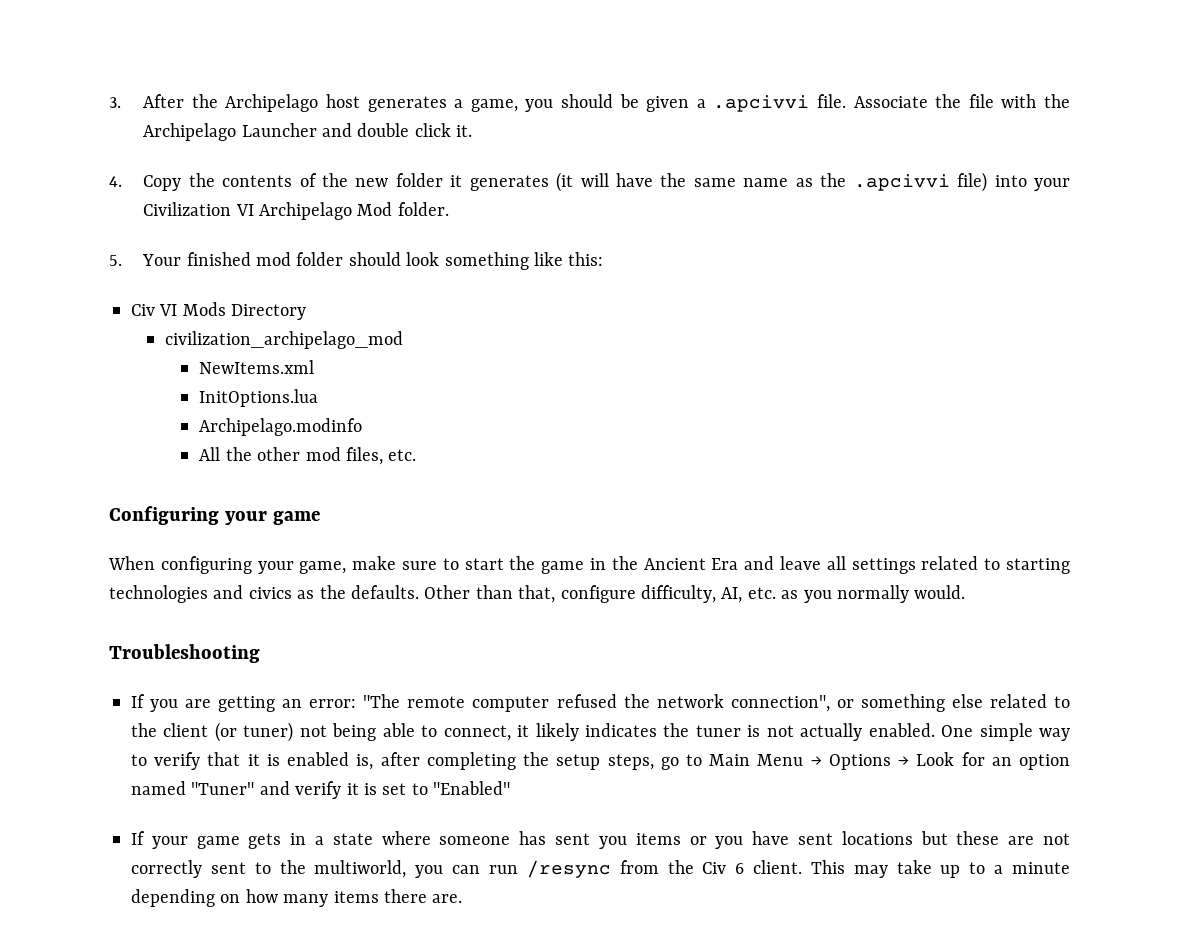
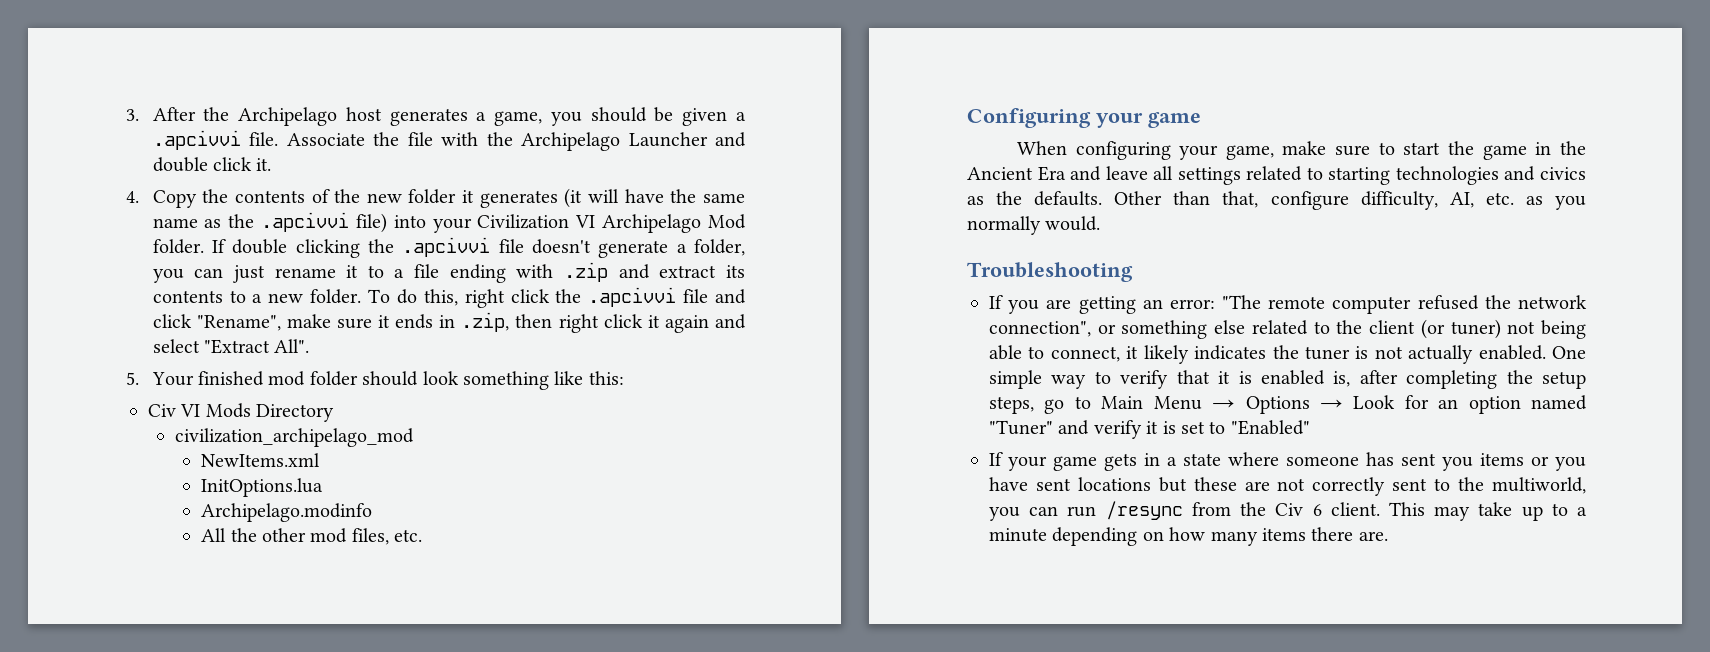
(449, 209) none -> [211,237,746,258] [152,262,745,283] [152,287,746,308] [152,312,747,333] [152,339,310,354] If double clicking the .apcivvi file doesn't generate a folder, you can just rename it to a file ending with .zip and extract its contents to a new folder. To do this, right click the .apcivvi file and click "Rename", make sure it ends in .zip, then right click it again and select "Extract All".

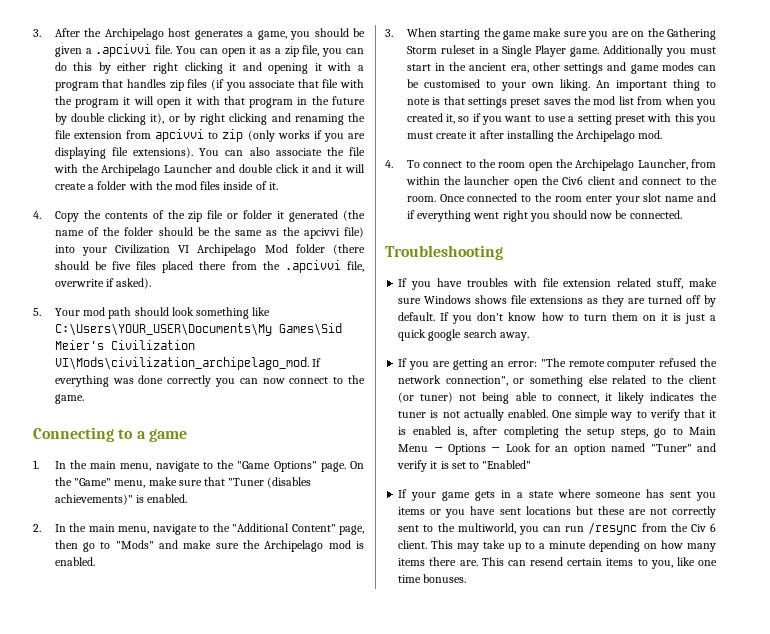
[286,133,365,146] Associate -> [175,45,365,57] [54,62,365,74] [54,79,364,91] [54,96,365,108] [54,113,365,125] [54,129,365,142] [54,147,322,159] You can open it as a zip file, you can do this by either right clicking it and opening it with a program that handles zip files (if you associate that file with the program it will open it with that program in the future by double clicking it), or by right clicking and renaming the file extension from apcivvi to zip (only works if you are displaying file extensions). You can also associate
(253, 164) none -> [301,164,365,173] [54,181,267,190] it and it will create a folder with the mod files inside of
[366,188,664,208] new folder it generates (it will have -> [188,210,365,222] [54,227,210,236] zip file or folder it generated (the name of the folder should be
[152,212,350,232] name as the .apcivvi -> [266,227,340,239] as the apcivvi
[152,237,746,258] [152,262,745,283] [152,287,746,308] [152,312,747,333] [152,339,310,354] folder. If double clicking the .apcivvi file doesn't generate a folder, you can just rename it to a file ending with .zip and extract its contents to a new folder. To do this, right click the .apcivvi file and click "Rename", make sure it ends in .zip, then right click it again and select "Extract All". -> [295,244,365,255] [54,260,364,273] [54,278,152,289] folder (there should be five files placed there from the .apcivvi file, overwrite if asked).
[198,371,358,386] finished mod folder -> [83,307,132,319] mod path
[588,371,624,385] [148,403,335,422] [174,428,414,447] [201,453,321,467] [201,478,324,497] [201,503,373,522] [201,528,423,545] [967,108,1201,128] [1016,141,1586,160] [967,166,1586,185] [967,191,1587,210] [967,216,1101,235] [967,262,1133,282] this: // Civ VI Mods Directory // civilization_archipelago_mod // NewItems.xml // InitOptions.lua // Archipelago.modinfo // All the other mod files, etc. // Configuring your game // When configuring your game, make sure to start the game in the Ancient Era and leave all settings related to starting technologies and civics as the defaults. Other than that, configure difficulty, AI, etc. as you normally would. // Troubleshooting -> [54,323,342,336] [54,340,195,350] [54,357,322,370] [54,375,365,387] [54,394,84,404] [33,427,187,442] [33,460,364,472] [54,477,312,488] [54,494,188,505] [33,523,364,535] [54,540,364,552] [54,557,95,566] [385,28,716,40] [406,45,716,57] [406,62,716,74] [406,79,716,91] [406,96,716,108] [406,113,716,125] [406,130,663,142] [385,159,716,171] [405,176,717,188] [406,193,716,205] [406,210,682,222] [385,245,503,260] [398,278,717,290] [398,295,716,307] [398,312,717,324] [398,329,529,341] C:\Users\YOUR_USER\Documents\My Games\Sid Meier's Civilization VI\Mods\civilization_archipelago_mod. If everything was done correctly you can now connect to the game. // Connecting to a game // 1. In the main menu, navigate to the "Game Options" page. On the "Game" menu, make sure that "Tuner (disables achievements)" is enabled. // 2. In the main menu, navigate to the "Additional Content" page, then go to "Mods" and make sure the Archipelago mod is enabled. // 3. When starting the game make sure you are on the Gathering Storm ruleset in a Single Player game. Additionally you must start in the ancient era, other settings and game modes can be customised to your own liking. An important thing to note is that settings preset saves the mod list from when you created it, so if you want to use a setting preset with this you must create it after installing the Archipelago mod. // 4. To connect to the room open the Archipelago Launcher, from within the launcher open the Civ6 client and connect to the room. Once connected to the room enter your slot name and if everything went right you should now be connected. // Troubleshooting // If you have troubles with file extension related stuff, make sure Windows shows file extensions as they are turned off by default. If you don't know how to turn them on it is just a quick google search away.
(1388, 536) none -> [481,557,717,569] [398,574,467,583] This can resend certain items to you, like one time bonuses.

